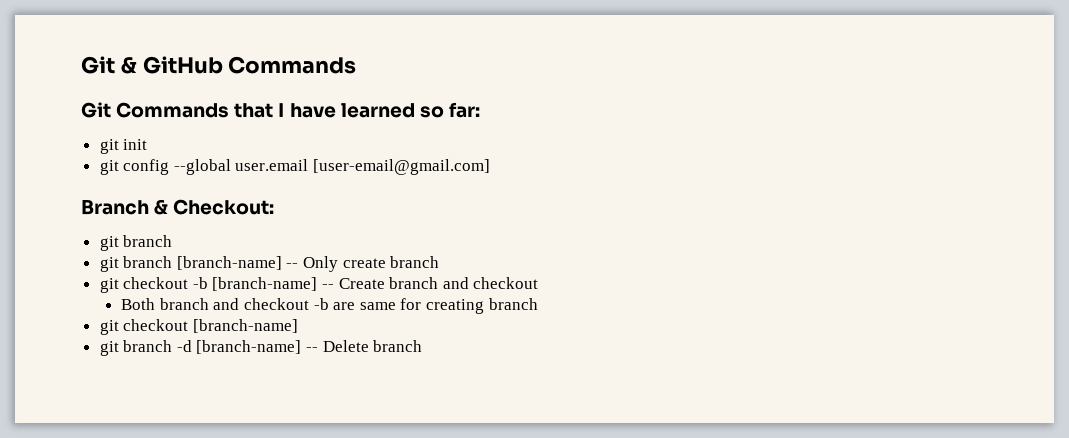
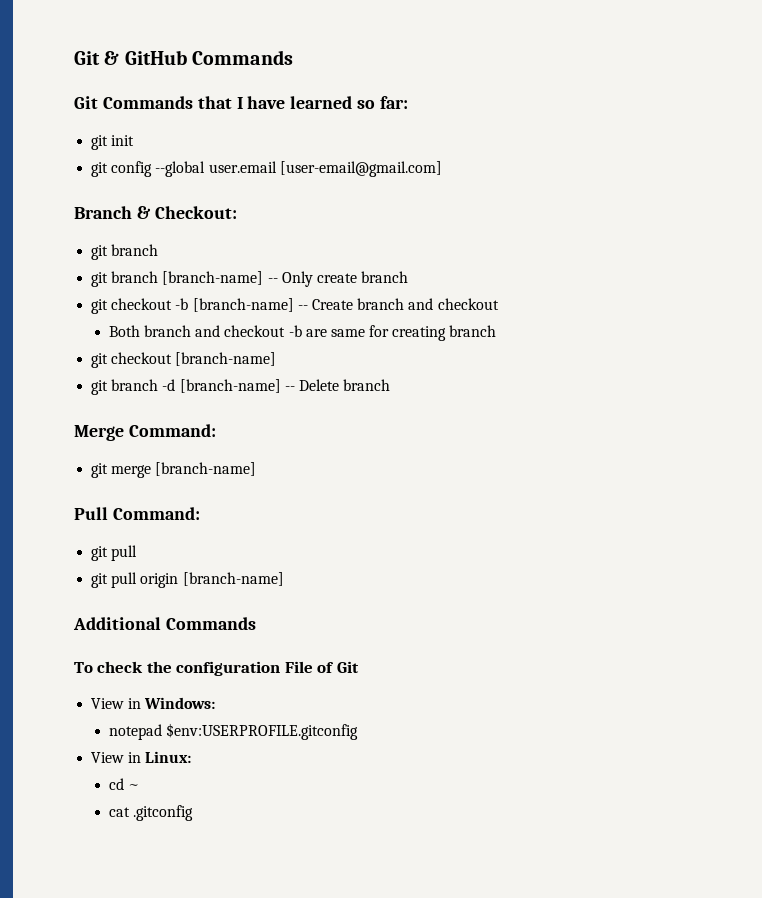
(423, 346) none -> [74,424,216,441] [91,462,257,478] [74,507,200,520] [91,545,138,561] [91,572,284,588] [73,617,256,630] [74,661,359,676] [91,697,216,709] [108,723,358,740] [91,751,192,763] [108,778,139,790] [108,805,193,821] // Merge Command: // git merge [branch-name] // Pull Command: // git pull // git pull origin [branch-name] // Additional Commands // To check the configuration File of Git // View in Windows: // notepad $env:USERPROFILE.gitconfig // View in Linux: // cd ~ // cat .gitconfig

